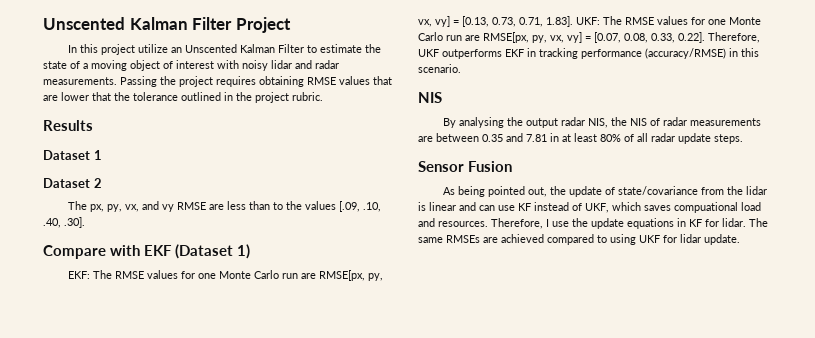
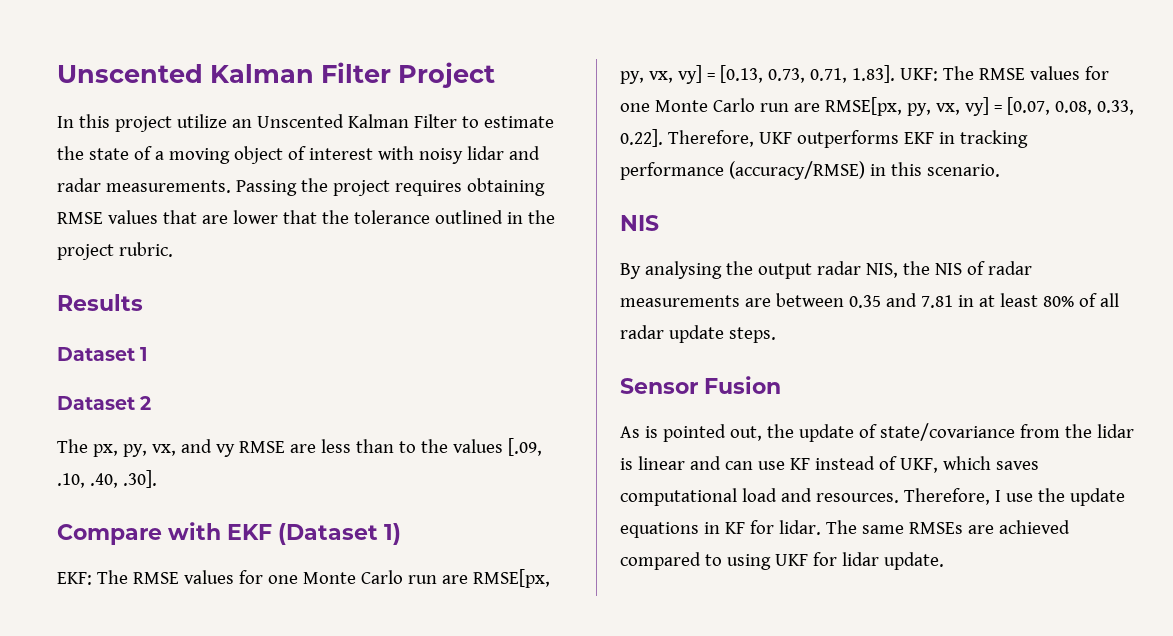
[457,186,485,197] being -> [644,426,658,438] is
[674,202,738,213] compuational -> [620,488,737,506] computational

